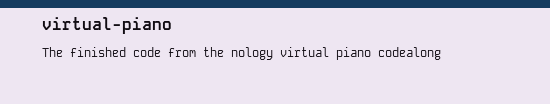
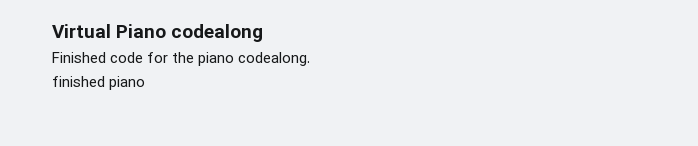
[42,17,172,34] [42,47,441,60] virtual-piano // The finished code from the nology virtual piano codealong -> [52,24,264,42] [52,52,311,66] [52,76,146,90] Virtual Piano codealong // Finished code for the piano codealong. // finished piano

